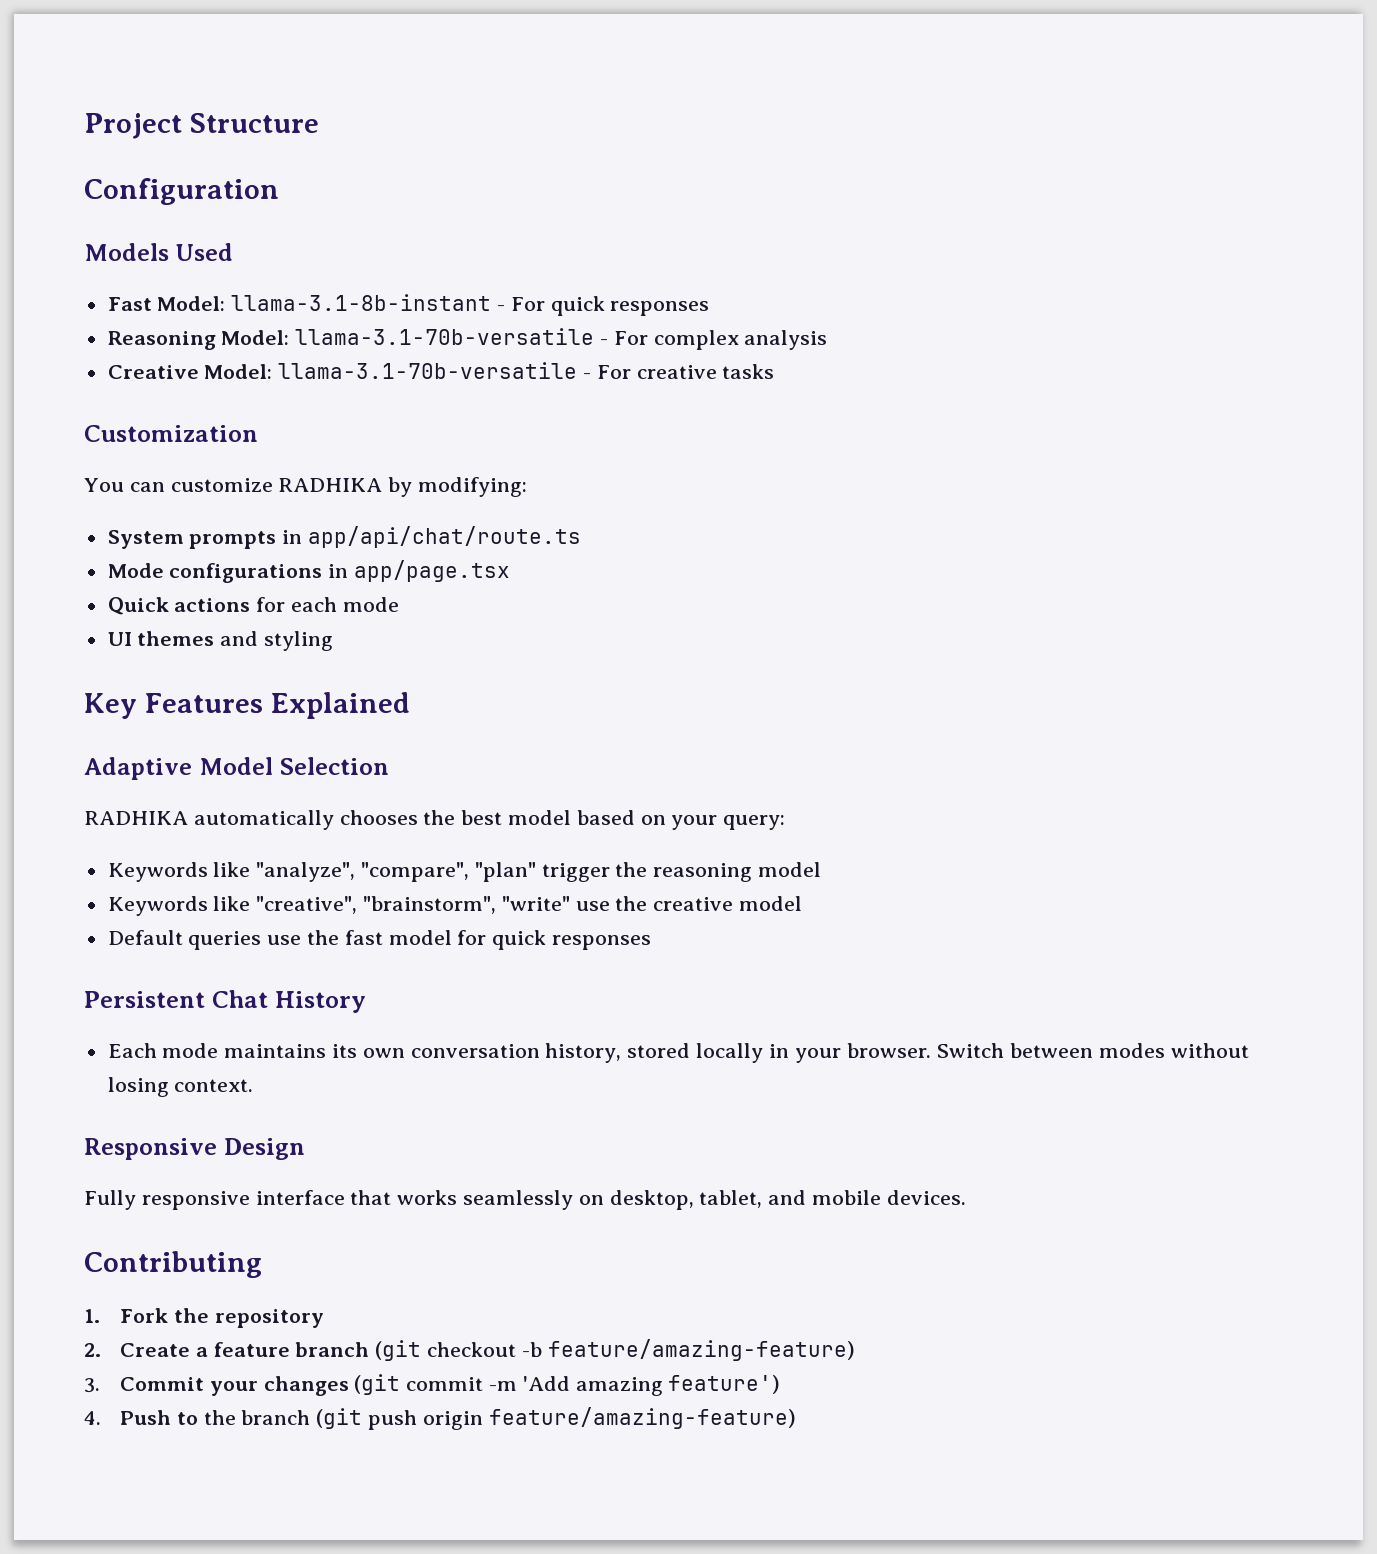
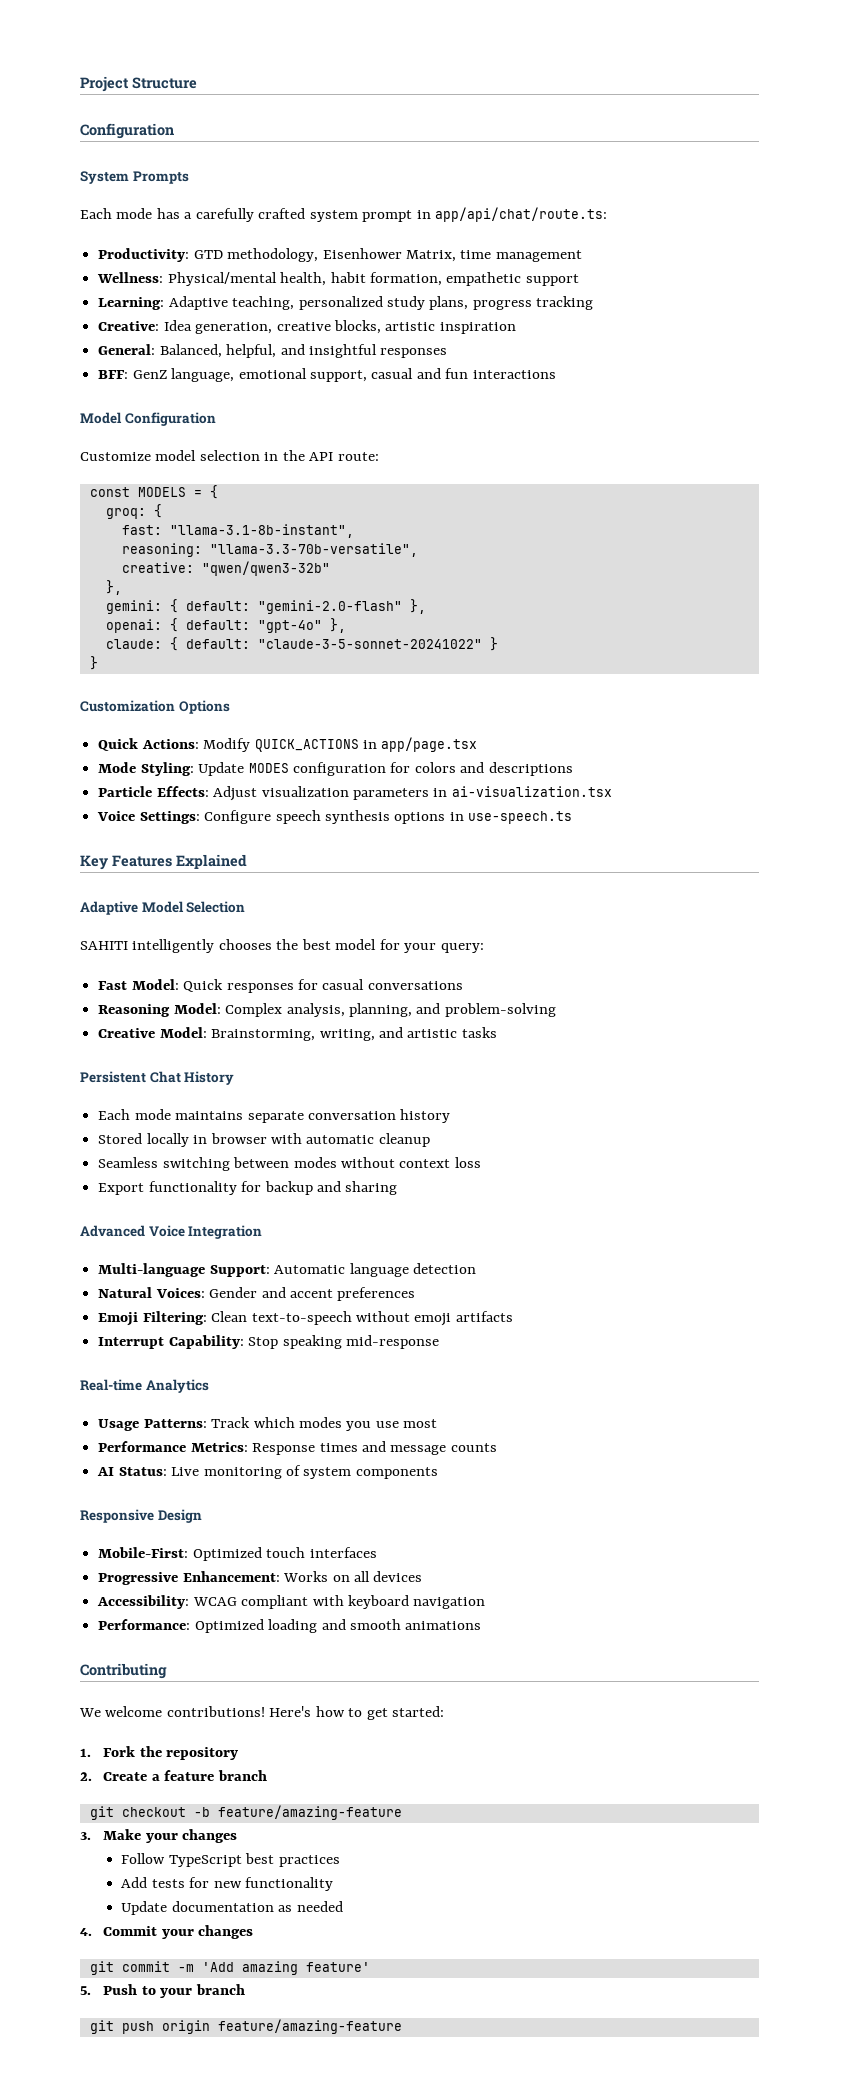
[84,243,233,261] [107,294,710,316] [107,328,828,350] [107,362,775,379] [84,425,258,442] [84,477,528,497] [107,526,582,549] [107,560,511,583] [107,597,399,615] [107,631,334,651] Models Used // Fast Model: llama-3.1-8b-instant - For quick responses // Reasoning Model: llama-3.1-70b-versatile - For complex analysis // Creative Model: llama-3.1-70b-versatile - For creative tasks // Customization // You can customize RADHIKA by modifying: // System prompts in app/api/chat/route.ts // Mode configurations in app/page.tsx // Quick actions for each mode // UI themes and styling -> [80,171,189,184] [80,207,608,222] [98,248,582,262] [97,272,579,286] [98,296,594,310] [98,320,516,334] [98,344,448,358] [98,368,556,382] [80,412,216,426] [80,450,379,461] [89,485,218,499] [105,504,162,519] [121,524,354,538] [121,543,418,557] [121,561,330,576] [105,580,122,595] [105,599,426,614] [105,618,346,633] [105,637,498,651] [89,656,98,670] [80,700,230,714] [98,737,478,752] [98,762,573,776] [98,786,612,801] [97,810,573,824] System Prompts // Each mode has a carefully crafted system prompt in app/api/chat/route.ts: // Productivity: GTD methodology, Eisenhower Matrix, time management // Wellness: Physical/mental health, habit formation, empathetic support // Learning: Adaptive teaching, personalized study plans, progress tracking // Creative: Idea generation, creative blocks, artistic inspiration // General: Balanced, helpful, and insightful responses // BFF: GenZ language, emotional support, casual and fun interactions // Model Configuration // Customize model selection in the API route: // const MODELS = { // groq: { // fast: "llama-3.1-8b-instant", // reasoning: "llama-3.3-70b-versatile", // creative: "qwen/qwen3-32b" // }, // gemini: { default: "gemini-2.0-flash" }, // openai: { default: "gpt-4o" }, // claude: { default: "claude-3-5-sonnet-20241022" } // } // Customization Options // Quick Actions: Modify QUICK_ACTIONS in app/page.tsx // Mode Styling: Update MODES configuration for colors and descriptions // Particle Effects: Adjust visualization parameters in ai-visualization.tsx // Voice Settings: Configure speech synthesis options in use-speech.ts
[84,810,334,830] RADHIKA automatically -> [80,939,215,953] SAHITI intelligently
[576,810,666,825] based on -> [379,939,400,950] for
[107,862,822,882] [107,896,803,916] [107,930,652,950] Keywords like "analyze", "compare", "plan" trigger the reasoning model // Keywords like "creative", "brainstorm", "write" use the creative model // Default queries use the fast model for quick responses -> [98,979,463,993] [98,1003,556,1017] [98,1027,497,1041] Fast Model: Quick responses for casual conversations // Reasoning Model: Complex analysis, planning, and problem-solving // Creative Model: Brainstorming, writing, and artistic tasks
[332,1043,1249,1063] [107,1077,254,1097] [84,1138,305,1160] [84,1190,966,1210] [84,1251,262,1278] its own conversation history, stored locally in your browser. Switch between modes without losing context. // Responsive Design // Fully responsive interface that works seamlessly on desktop, tablet, and mobile devices. // Contributing -> [247,1109,451,1123] [98,1133,430,1147] [98,1157,481,1171] [98,1181,398,1195] [80,1225,263,1239] [98,1263,476,1277] [98,1287,416,1301] [98,1311,513,1326] [98,1335,439,1349] [80,1379,209,1393] [98,1417,438,1431] [98,1441,497,1455] [97,1465,438,1479] [80,1509,202,1523] [98,1547,377,1561] [98,1571,423,1585] [97,1595,486,1609] [98,1619,482,1633] [80,1663,167,1679] [79,1706,445,1720] separate conversation history // Stored locally in browser with automatic cleanup // Seamless switching between modes without context loss // Export functionality for backup and sharing // Advanced Voice Integration // Multi-language Support: Automatic language detection // Natural Voices: Gender and accent preferences // Emoji Filtering: Clean text-to-speech without emoji artifacts // Interrupt Capability: Stop speaking mid-response // Real-time Analytics // Usage Patterns: Track which modes you use most // Performance Metrics: Response times and message counts // AI Status: Live monitoring of system components // Responsive Design // Mobile-First: Optimized touch interfaces // Progressive Enhancement: Works on all devices // Accessibility: WCAG compliant with keyboard navigation // Performance: Optimized loading and smooth animations // Contributing // We welcome contributions! Here's how to get started:
[375,1340,422,1361] (git -> [89,1806,114,1820] // git
[547,1339,855,1361] [84,1378,100,1393] feature/amazing-feature) // 3. -> [217,1805,402,1820] [80,1829,238,1843] [121,1853,340,1867] [121,1877,334,1891] [121,1901,343,1915] [80,1928,92,1936] feature/amazing-feature // 3. Make your changes // Follow TypeScript best practices // Add tests for new functionality // Update documentation as needed // 4.
[354,1374,401,1395] (git -> [89,1961,114,1975] // git
[668,1375,781,1394] [84,1411,101,1425] feature') // 4. -> [305,1962,370,1972] [80,1986,91,1995] feature' // 5.
[203,1408,363,1429] the branch (git -> [160,1984,245,1998] [89,2020,114,2034] your branch // git
[488,1407,796,1429] feature/amazing-feature) -> [217,2019,402,2034] feature/amazing-feature

